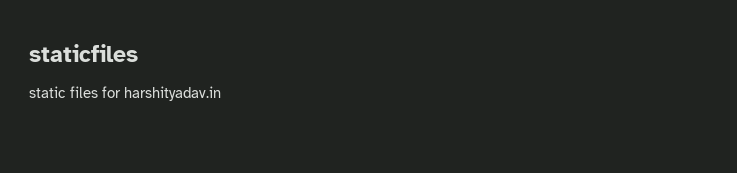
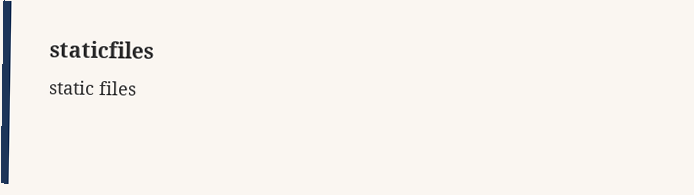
[102,86,221,101] for harshityadav.in -> (137, 88) none

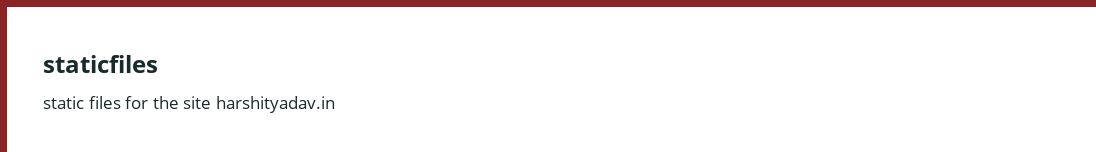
(137, 88) none -> [125,96,335,113] for the site harshityadav.in

